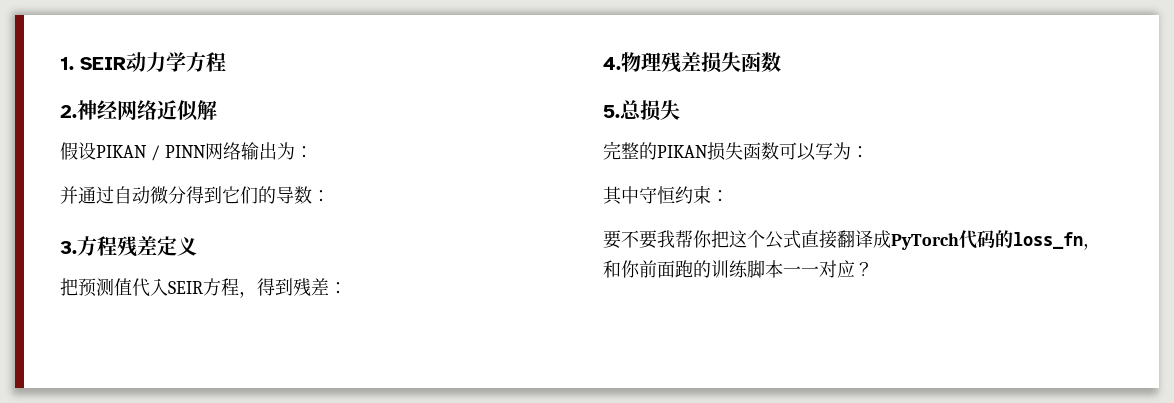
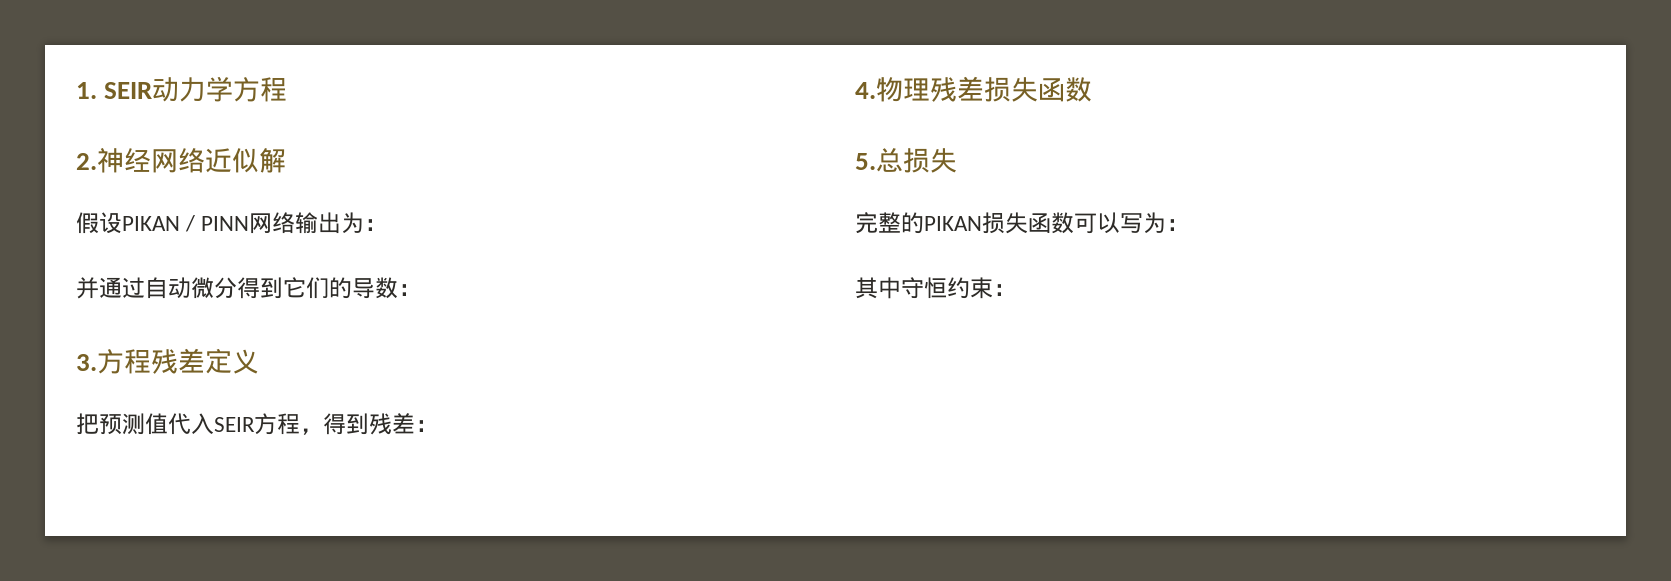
[603,230,1101,250] [603,260,873,278] // 要不要我帮你把这个公式直接翻译成PyTorch代码的loss_fn，和你前面跑的训练脚本一一对应？ -> (1016, 290) none

